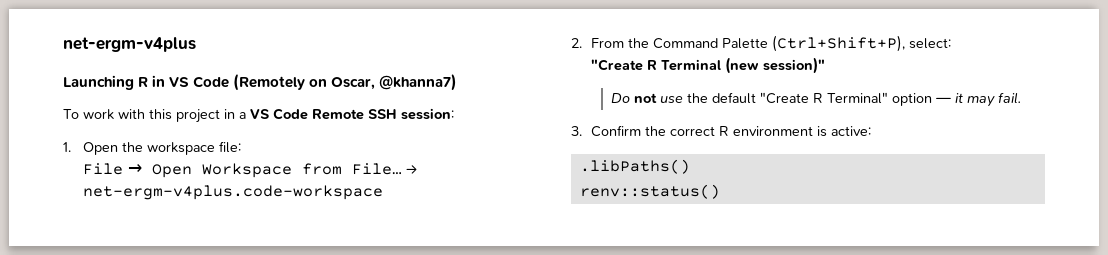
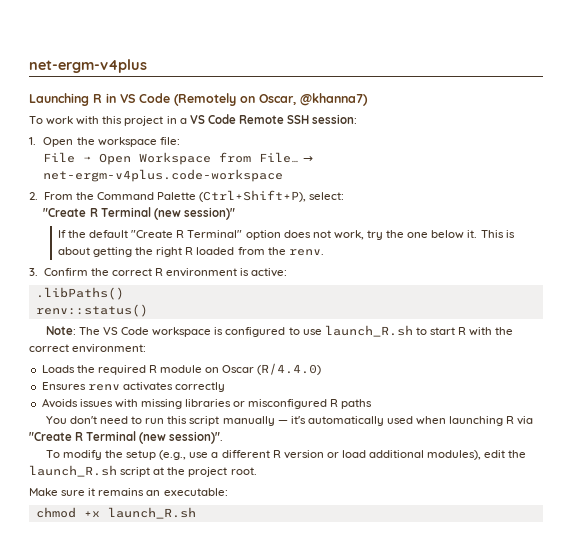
[611,93,684,103] Do not use -> [57,230,66,238] If
[936,92,1022,107] — it may fail. -> [283,230,515,240] [57,247,324,257] does not work, try the one below it. This is about getting the right R loaded from the renv.
(720, 191) none -> [45,325,514,337] [29,344,147,353] [41,363,322,375] [41,382,225,392] [41,398,373,409] [45,416,534,426] [29,431,224,444] [45,450,527,460] [29,465,257,477] [29,488,228,496] [35,507,196,519] // Note: The VS Code workspace is configured to use launch_R.sh to start R with the correct environment: // Loads the required R module on Oscar (R/4.4.0) // Ensures renv activates correctly // Avoids issues with missing libraries or misconfigured R paths // You don't need to run this script manually — it's automatically used when launching R via "Create R Terminal (new session)". // To modify the setup (e.g., use a different R version or load additional modules), edit the launch_R.sh script at the project root. // Make sure it remains an executable: // chmod +x launch_R.sh

